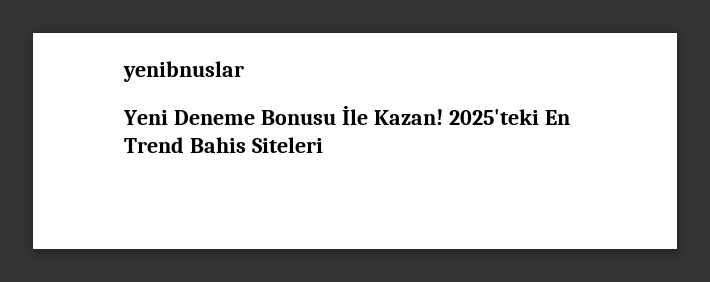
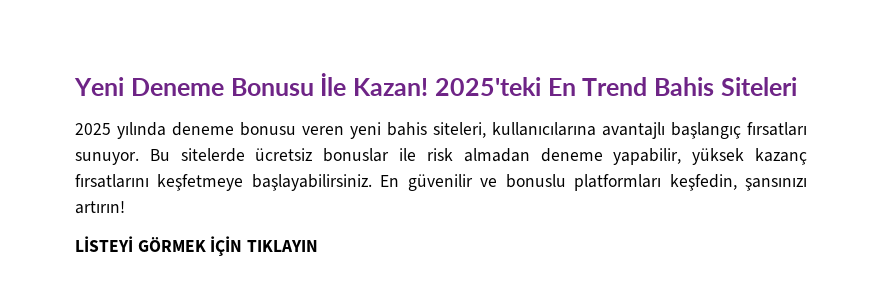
[123,61,244,82] yenibnuslar // -> (74, 86) none
(323, 145) none -> [75,122,807,139] [75,148,808,165] [75,174,808,191] [75,201,125,214] [75,236,319,257] // 2025 yılında deneme bonusu veren yeni bahis siteleri, kullanıcılarına avantajlı başlangıç fırsatları sunuyor. Bu sitelerde ücretsiz bonuslar ile risk almadan deneme yapabilir, yüksek kazanç fırsatlarını keşfetmeye başlayabilirsiniz. En güvenilir ve bonuslu platformları keşfedin, şansınızı artırın! // LİSTEYİ GÖRMEK İÇİN TIKLAYIN

